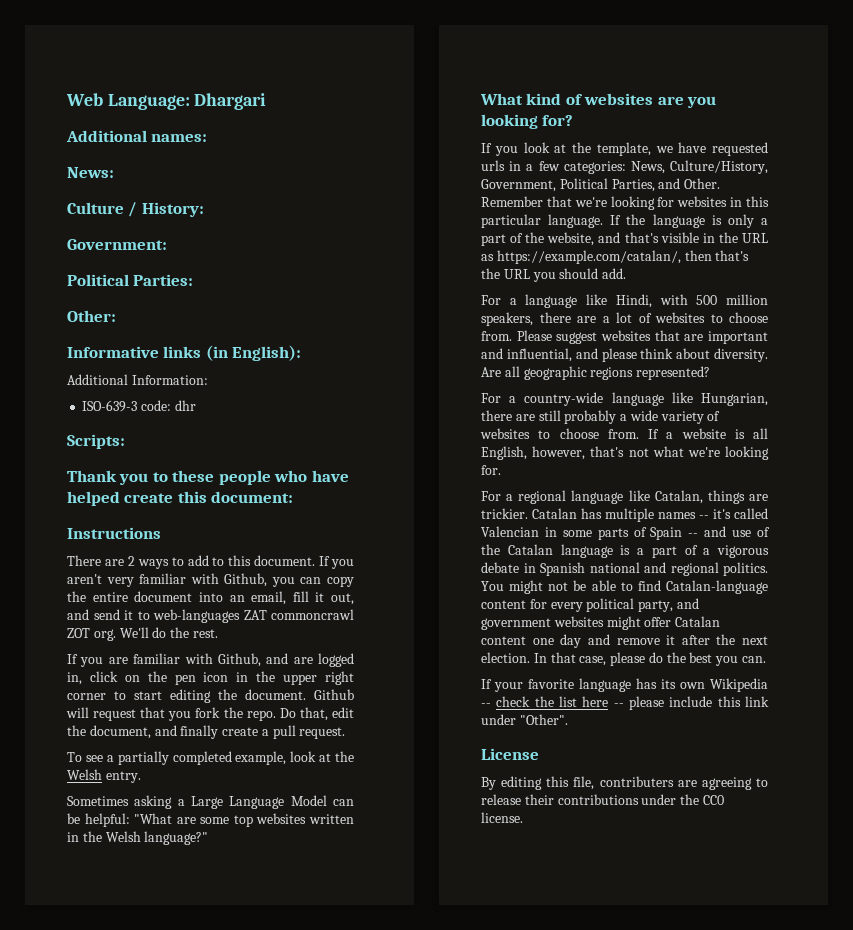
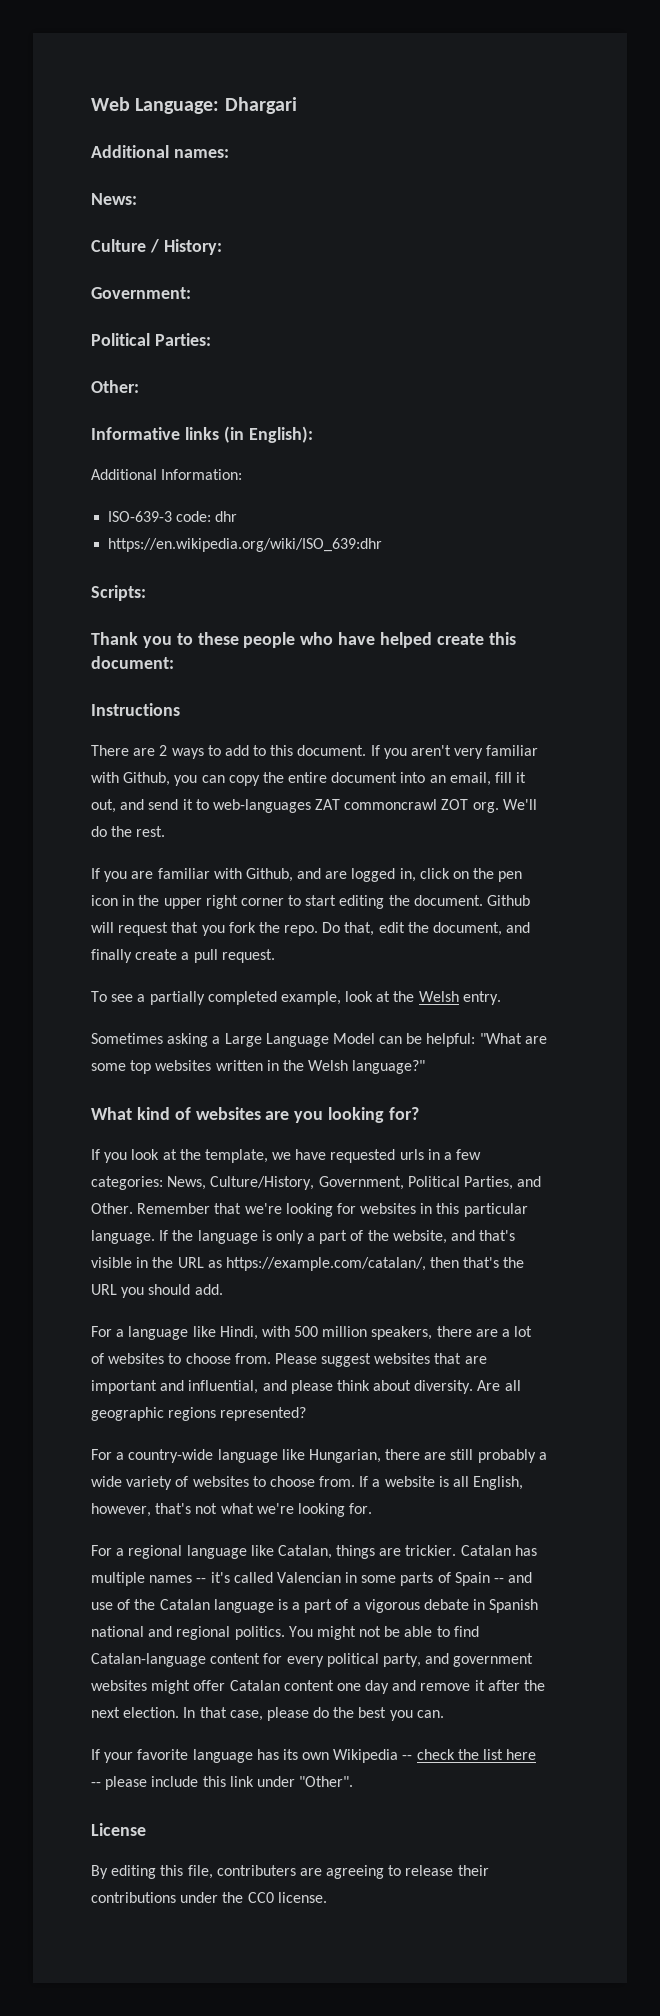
(196, 405) none -> [108,538,383,552] // https://en.wikipedia.org/wiki/ISO_639:dhr

